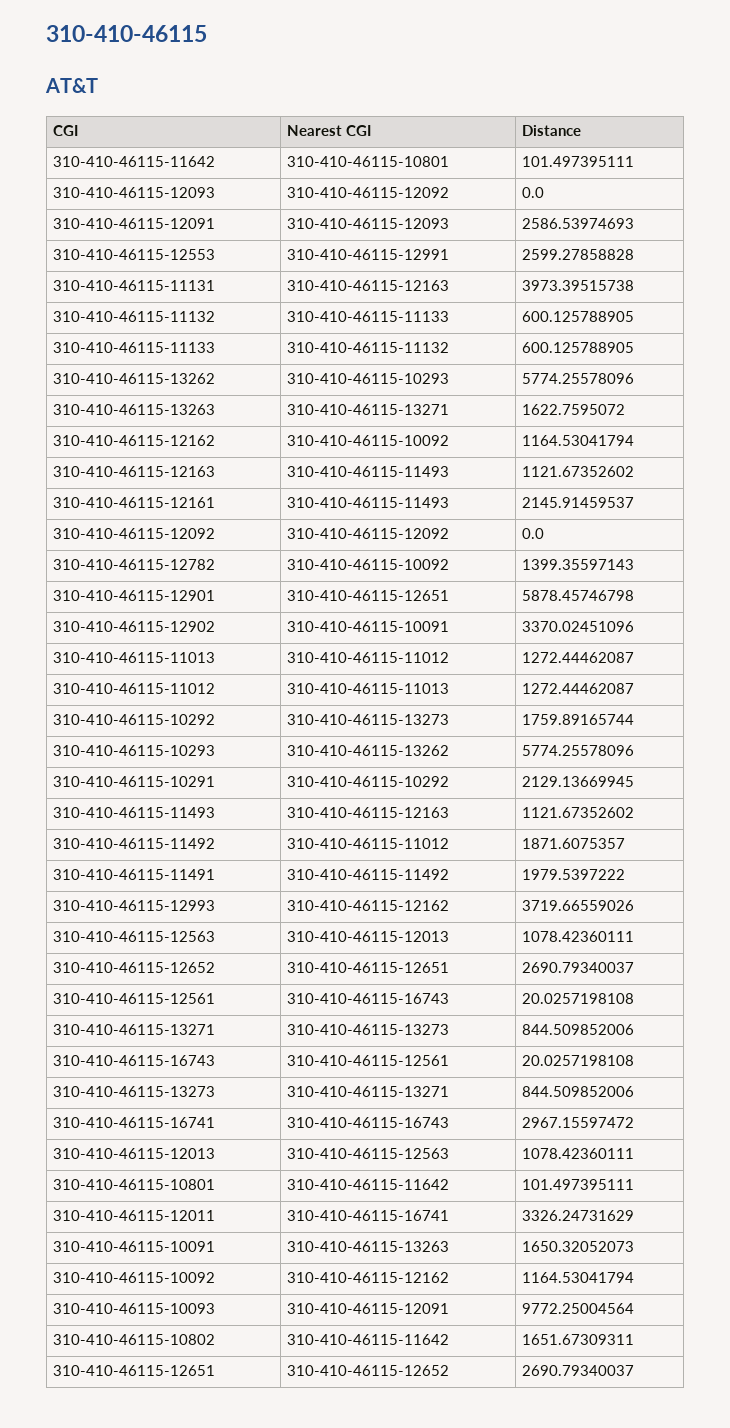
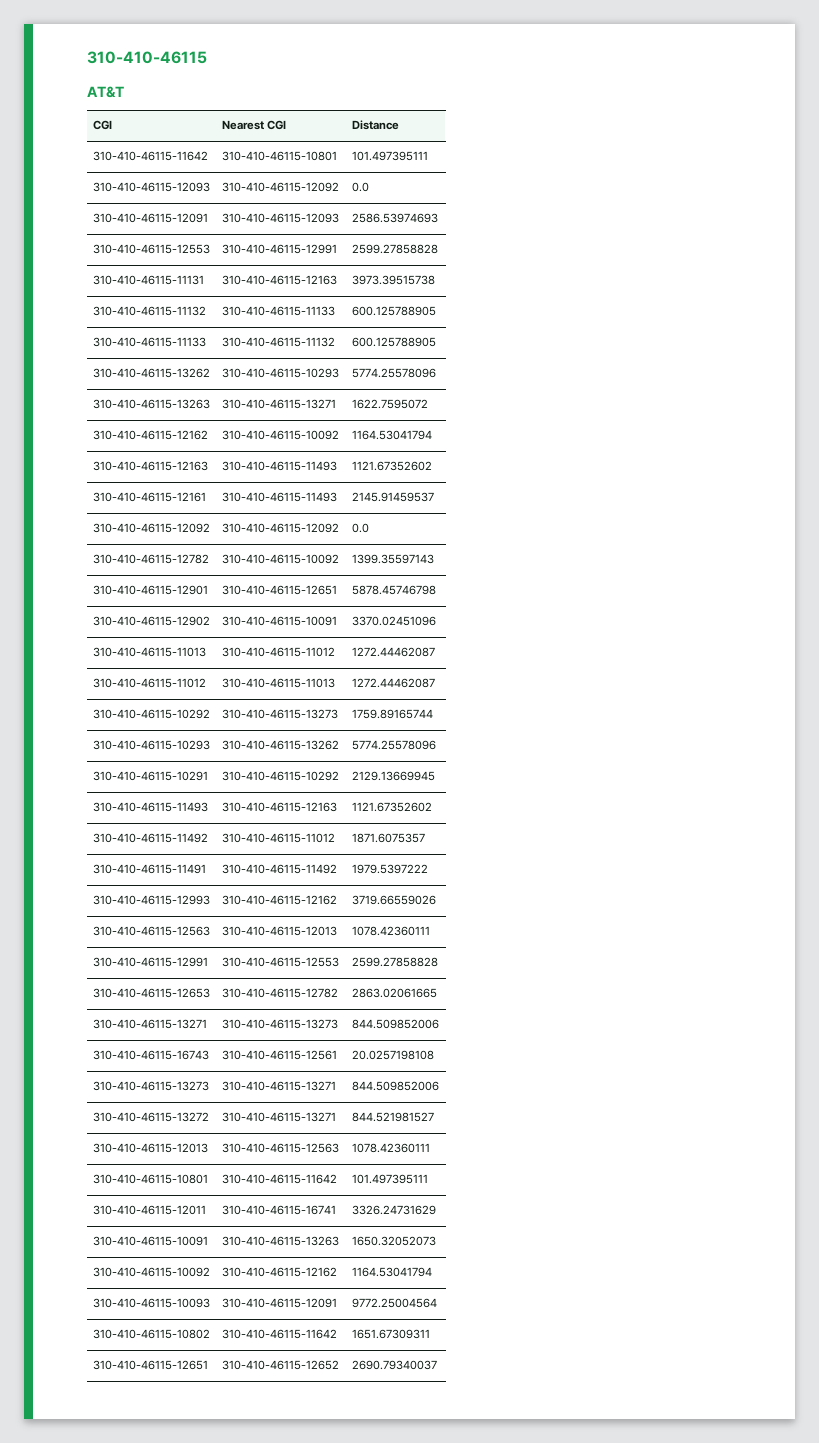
[52,962,215,973] [286,962,449,973] [521,962,634,973] [52,993,215,1004] [286,993,449,1004] [521,993,634,1004] 310-410-46115-12652 | 310-410-46115-12651 | 2690.79340037 // 310-410-46115-12561 | 310-410-46115-16743 | 20.0257198108 -> [92,957,208,967] [221,957,339,967] [351,957,438,967] [92,988,210,998] [221,988,338,998] [351,988,437,998] 310-410-46115-12991 | 310-410-46115-12553 | 2599.27858828 // 310-410-46115-12653 | 310-410-46115-12782 | 2863.02061665
[52,1117,215,1128] [286,1117,449,1128] [521,1117,634,1128] 310-410-46115-16741 | 310-410-46115-16743 | 2967.15597472 -> [92,1112,209,1122] [221,1112,336,1122] [351,1112,434,1122] 310-410-46115-13272 | 310-410-46115-13271 | 844.521981527

